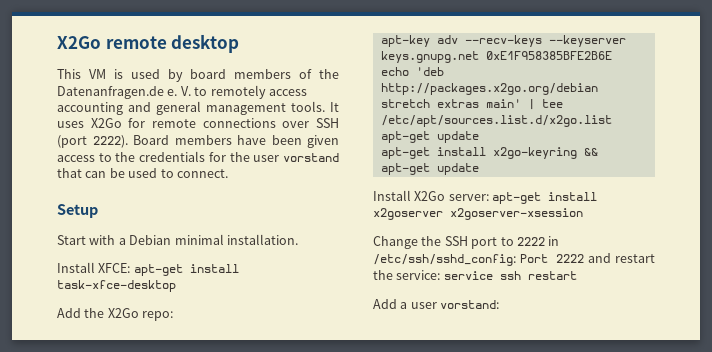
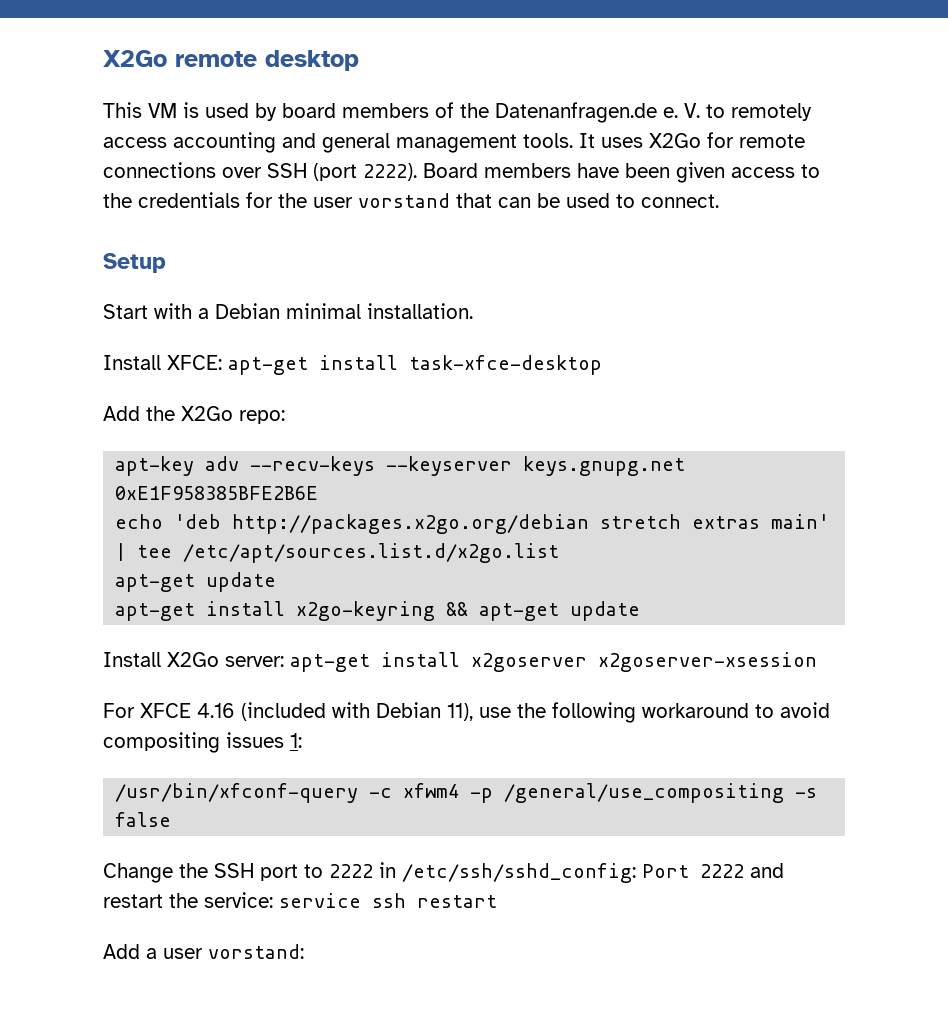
(583, 214) none -> [103,702,830,723] [103,732,302,753] [115,783,818,803] [115,812,172,827] // For XFCE 4.16 (included with Debian 11), use the following workaround to avoid compositing issues 1: // /usr/bin/xfconf-query -c xfwm4 -p /general/use_compositing -s false

